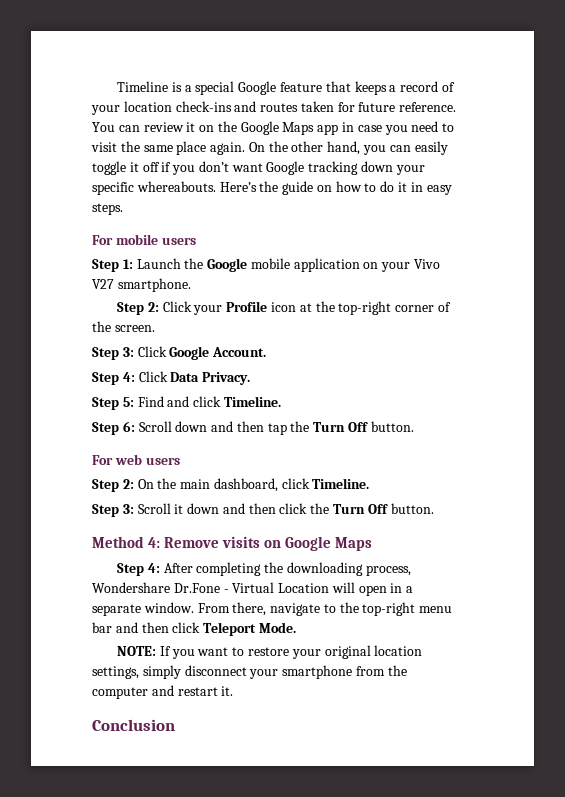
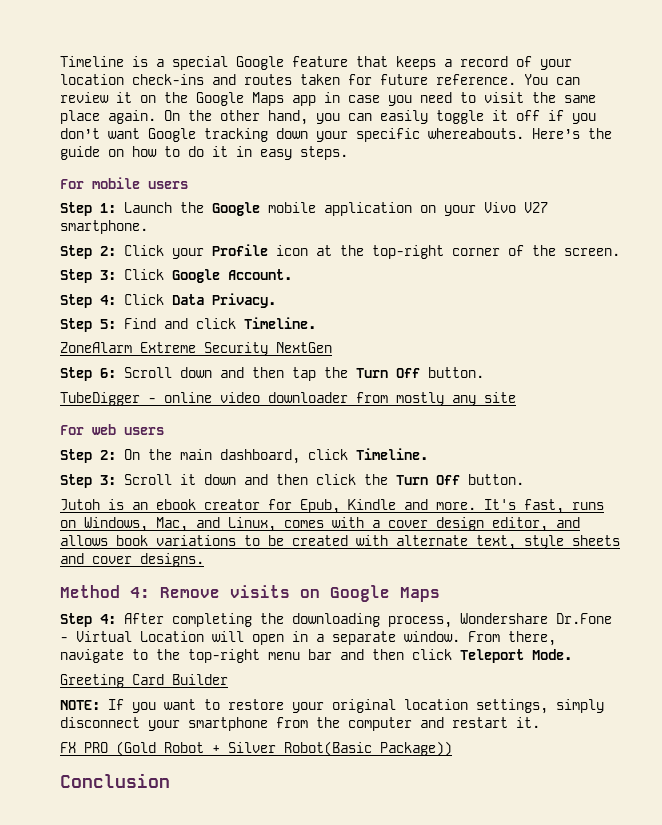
(281, 401) none -> [60,342,332,356] // ZoneAlarm Extreme Security NextGen
(414, 426) none -> [60,392,516,406] // TubeDigger - online video downloader from mostly any site
(434, 508) none -> [60,499,604,514] [60,517,580,532] [60,535,620,550] [60,553,204,567] // Jutoh is an ebook creator for Epub, Kindle and more. It's fast, runs on Windows, Mac, and Linux, comes with a cover design editor, and allows book variations to be created with alternate text, style sheets and cover designs.
(296, 627) none -> [60,674,228,688] // Greeting Card Builder
(234, 691) none -> [60,741,452,756] // FX PRO (Gold Robot + Silver Robot(Basic Package))

